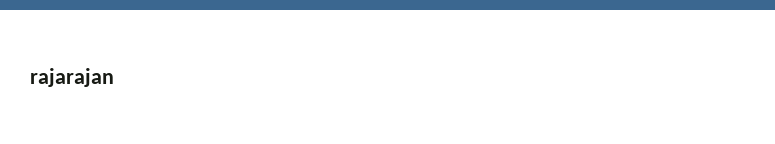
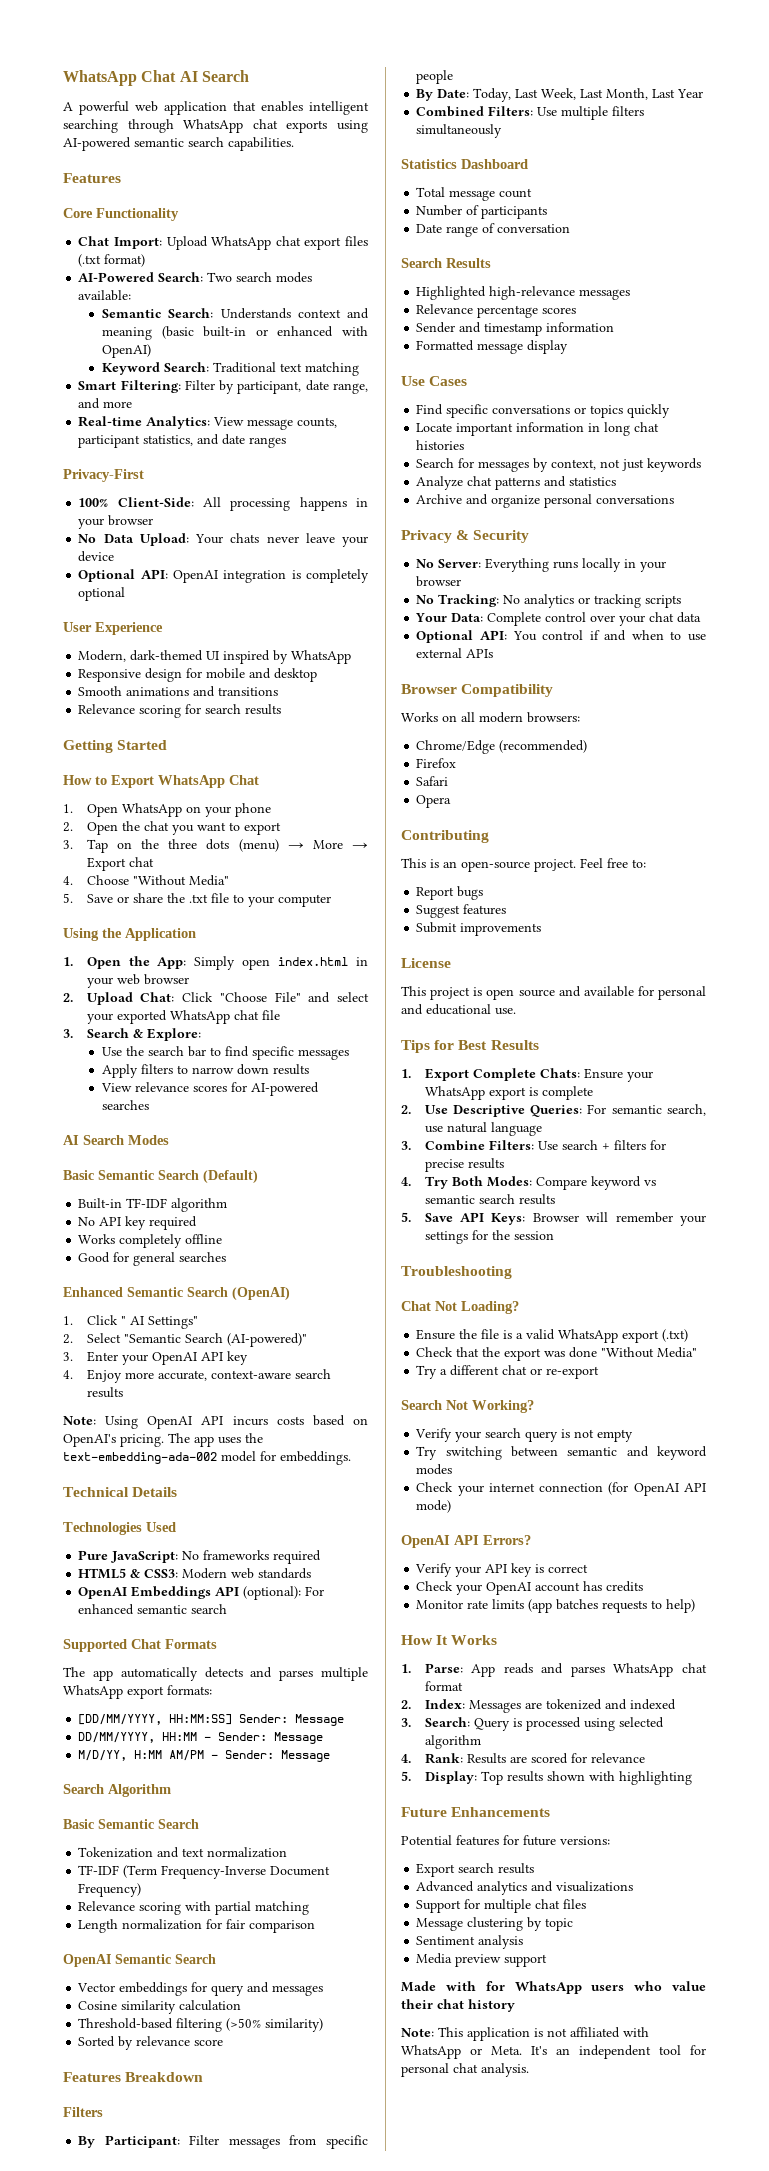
[30,68,114,87] rajarajan -> [63,70,249,86] [63,101,369,115] [63,119,368,133] [63,137,294,151] [63,173,121,183] [63,208,179,221] [78,236,368,250] [78,254,146,267] [78,272,313,283] [78,290,132,301] [102,308,369,319] [102,326,368,340] [102,344,152,358] [102,362,360,376] [78,380,368,394] [78,398,133,409] [78,416,338,430] [78,434,287,448] [63,469,144,482] [78,497,368,511] [78,515,154,529] [78,533,369,547] [78,551,115,562] [78,569,369,583] [78,587,126,601] [63,622,163,635] [78,650,352,664] [78,668,318,682] [78,686,279,697] [78,704,282,718] [63,740,168,753] [63,775,259,788] [63,803,271,817] [63,821,281,835] [63,839,368,853] [86,857,154,871] [63,875,229,886] [63,893,331,907] [63,928,196,941] [63,956,369,970] [86,974,189,988] [63,992,369,1005] [86,1010,280,1024] [63,1028,201,1041] [102,1046,350,1060] [102,1064,310,1078] [101,1082,320,1096] [102,1100,150,1110] [63,1135,169,1145] [63,1170,258,1183] [78,1198,228,1212] [78,1216,198,1230] [78,1234,223,1248] [78,1252,227,1266] [63,1287,290,1300] [63,1315,198,1329] [63,1333,307,1347] [63,1351,248,1365] [63,1369,331,1383] [86,1387,123,1398] [63,1415,368,1429] [63,1433,263,1447] [63,1451,351,1465] [63,1487,178,1497] [63,1522,176,1535] [78,1550,322,1564] [78,1568,312,1579] [78,1586,325,1600] [78,1604,228,1615] [63,1639,217,1652] [63,1667,369,1681] [63,1685,212,1699] [78,1714,345,1726] [78,1732,324,1744] [78,1750,331,1762] [63,1784,171,1797] [63,1819,199,1829] [78,1847,288,1858] [78,1865,331,1879] [78,1883,142,1897] [78,1901,310,1915] [78,1919,316,1933] [63,1954,216,1967] [77,1982,324,1996] [78,2000,242,2014] [78,2018,324,2032] [78,2036,224,2050] [63,2072,204,2082] [63,2107,103,2117] [78,2135,369,2149] [416,70,454,84] [416,88,704,102] [416,106,645,120] [416,124,503,138] [401,159,528,169] [416,187,533,201] [416,205,548,219] [416,223,571,237] [401,258,491,268] [416,286,631,300] [416,304,577,318] [416,322,615,336] [416,340,569,354] [401,376,468,386] [416,404,671,418] [416,422,660,436] [416,440,465,450] [416,458,702,472] [416,476,617,490] [416,494,675,508] [401,530,530,543] [416,558,667,572] [416,576,462,587] [416,594,682,608] [415,612,702,626] [416,630,706,643] [416,648,494,658] [401,684,554,697] [401,712,580,723] [416,740,588,754] [416,758,457,768] [416,776,449,786] [416,795,452,808] [401,830,489,843] [401,858,646,872] [416,886,484,900] [416,904,507,918] [416,922,542,936] [401,958,451,968] [401,986,706,1000] [401,1004,516,1015] [401,1040,539,1053] [401,1068,653,1082] [424,1086,593,1100] [401,1104,706,1117] [424,1122,542,1136] [401,1140,666,1151] [424,1158,504,1172] [401,1176,656,1190] [424,1194,555,1205] [401,1212,706,1226] [424,1230,554,1244] [401,1266,512,1279] [401,1301,519,1314] [416,1329,689,1343] [416,1347,698,1361] [416,1365,600,1379] [401,1400,534,1413] [415,1428,634,1442] [416,1446,707,1460] [416,1464,453,1475] [416,1482,706,1496] [416,1500,452,1513] [401,1535,531,1548] [415,1563,589,1577] [416,1581,644,1595] [416,1599,696,1613] [401,1635,498,1645] [401,1663,707,1677] [424,1681,463,1691] [401,1699,676,1713] [401,1717,664,1731] [424,1735,481,1749] [401,1753,645,1764] [401,1771,692,1785] [401,1807,551,1817] [401,1835,610,1846] [416,1863,535,1877] [416,1881,634,1895] [416,1899,587,1913] [416,1917,574,1931] [416,1935,524,1949] [416,1953,548,1967] [401,1981,706,1994] [401,1999,515,2012] [401,2027,649,2041] [401,2045,706,2059] [401,2063,529,2077] WhatsApp Chat AI Search // A powerful web application that enables intelligent searching through WhatsApp chat exports using AI-powered semantic search capabilities. // Features // Core Functionality // Chat Import: Upload WhatsApp chat export files (.txt format) // AI-Powered Search: Two search modes available: // Semantic Search: Understands context and meaning (basic built-in or enhanced with OpenAI) // Keyword Search: Traditional text matching // Smart Filtering: Filter by participant, date range, and more // Real-time Analytics: View message counts, participant statistics, and date ranges // Privacy-First // 100% Client-Side: All processing happens in your browser // No Data Upload: Your chats never leave your device // Optional API: OpenAI integration is completely optional // User Experience // Modern, dark-themed UI inspired by WhatsApp // Responsive design for mobile and desktop // Smooth animations and transitions // Relevance scoring for search results // Getting Started // How to Export WhatsApp Chat // 1. Open WhatsApp on your phone // 2. Open the chat you want to export // 3. Tap on the three dots (menu) → More → Export chat // 4. Choose "Without Media" // 5. Save or share the .txt file to your computer // Using the Application // 1. Open the App: Simply open index.html in your web browser // 2. Upload Chat: Click "Choose File" and select your exported WhatsApp chat file // 3. Search & Explore: // Use the search bar to find specific messages // Apply filters to narrow down results // View relevance scores for AI-powered searches // AI Search Modes // Basic Semantic Search (Default) // Built-in TF-IDF algorithm // No API key required // Works completely offline // Good for general searches // Enhanced Semantic Search (OpenAI) // 1. Click " AI Settings" // 2. Select "Semantic Search (AI-powered)" // 3. Enter your OpenAI API key // 4. Enjoy more accurate, context-aware search results // Note: Using OpenAI API incurs costs based on OpenAI's pricing. The app uses the text-embedding-ada-002 model for embeddings. // Technical Details // Technologies Used // Pure JavaScript: No frameworks required // HTML5 & CSS3: Modern web standards // OpenAI Embeddings API (optional): For enhanced semantic search // Supported Chat Formats // The app automatically detects and parses multiple WhatsApp export formats: // [DD/MM/YYYY, HH:MM:SS] Sender: Message // DD/MM/YYYY, HH:MM - Sender: Message // M/D/YY, H:MM AM/PM - Sender: Message // Search Algorithm // Basic Semantic Search // Tokenization and text normalization // TF-IDF (Term Frequency-Inverse Document Frequency) // Relevance scoring with partial matching // Length normalization for fair comparison // OpenAI Semantic Search // Vector embeddings for query and messages // Cosine similarity calculation // Threshold-based filtering (>50% similarity) // Sorted by relevance score // Features Breakdown // Filters // By Participant: Filter messages from specific people // By Date: Today, Last Week, Last Month, Last Year // Combined Filters: Use multiple filters simultaneously // Statistics Dashboard // Total message count // Number of participants // Date range of conversation // Search Results // Highlighted high-relevance messages // Relevance percentage scores // Sender and timestamp information // Formatted message display // Use Cases // Find specific conversations or topics quickly // Locate important information in long chat histories // Search for messages by context, not just keywords // Analyze chat patterns and statistics // Archive and organize personal conversations // Privacy & Security // No Server: Everything runs locally in your browser // No Tracking: No analytics or tracking scripts // Your Data: Complete control over your chat data // Optional API: You control if and when to use external APIs // Browser Compatibility // Works on all modern browsers: // Chrome/Edge (recommended) // Firefox // Safari // Opera // Contributing // This is an open-source project. Feel free to: // Report bugs // Suggest features // Submit improvements // License // This project is open source and available for personal and educational use. // Tips for Best Results // 1. Export Complete Chats: Ensure your WhatsApp export is complete // 2. Use Descriptive Queries: For semantic search, use natural language // 3. Combine Filters: Use search + filters for precise results // 4. Try Both Modes: Compare keyword vs semantic search results // 5. Save API Keys: Browser will remember your settings for the session // Troubleshooting // Chat Not Loading? // Ensure the file is a valid WhatsApp export (.txt) // Check that the export was done "Without Media" // Try a different chat or re-export // Search Not Working? // Verify your search query is not empty // Try switching between semantic and keyword modes // Check your internet connection (for OpenAI API mode) // OpenAI API Errors? // Verify your API key is correct // Check your OpenAI account has credits // Monitor rate limits (app batches requests to help) // How It Works // 1. Parse: App reads and parses WhatsApp chat format // 2. Index: Messages are tokenized and indexed // 3. Search: Query is processed using selected algorithm // 4. Rank: Results are scored for relevance // 5. Display: Top results shown with highlighting // Future Enhancements // Potential features for future versions: // Export search results // Advanced analytics and visualizations // Support for multiple chat files // Message clustering by topic // Sentiment analysis // Media preview support // Made with for WhatsApp users who value their chat history // Note: This application is not affiliated with WhatsApp or Meta. It's an independent tool for personal chat analysis.

